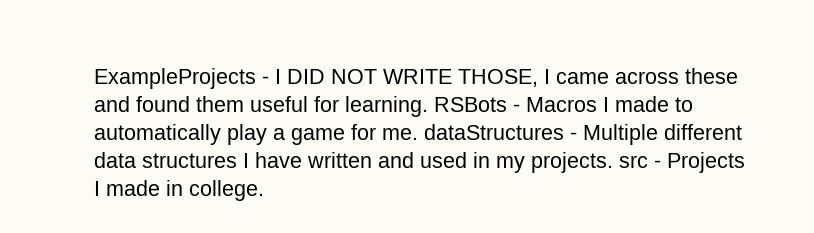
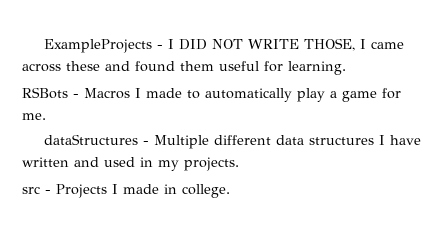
(428, 106) none -> (346, 68) //
(418, 134) none -> (46, 116) //
(613, 162) none -> (239, 164) //

